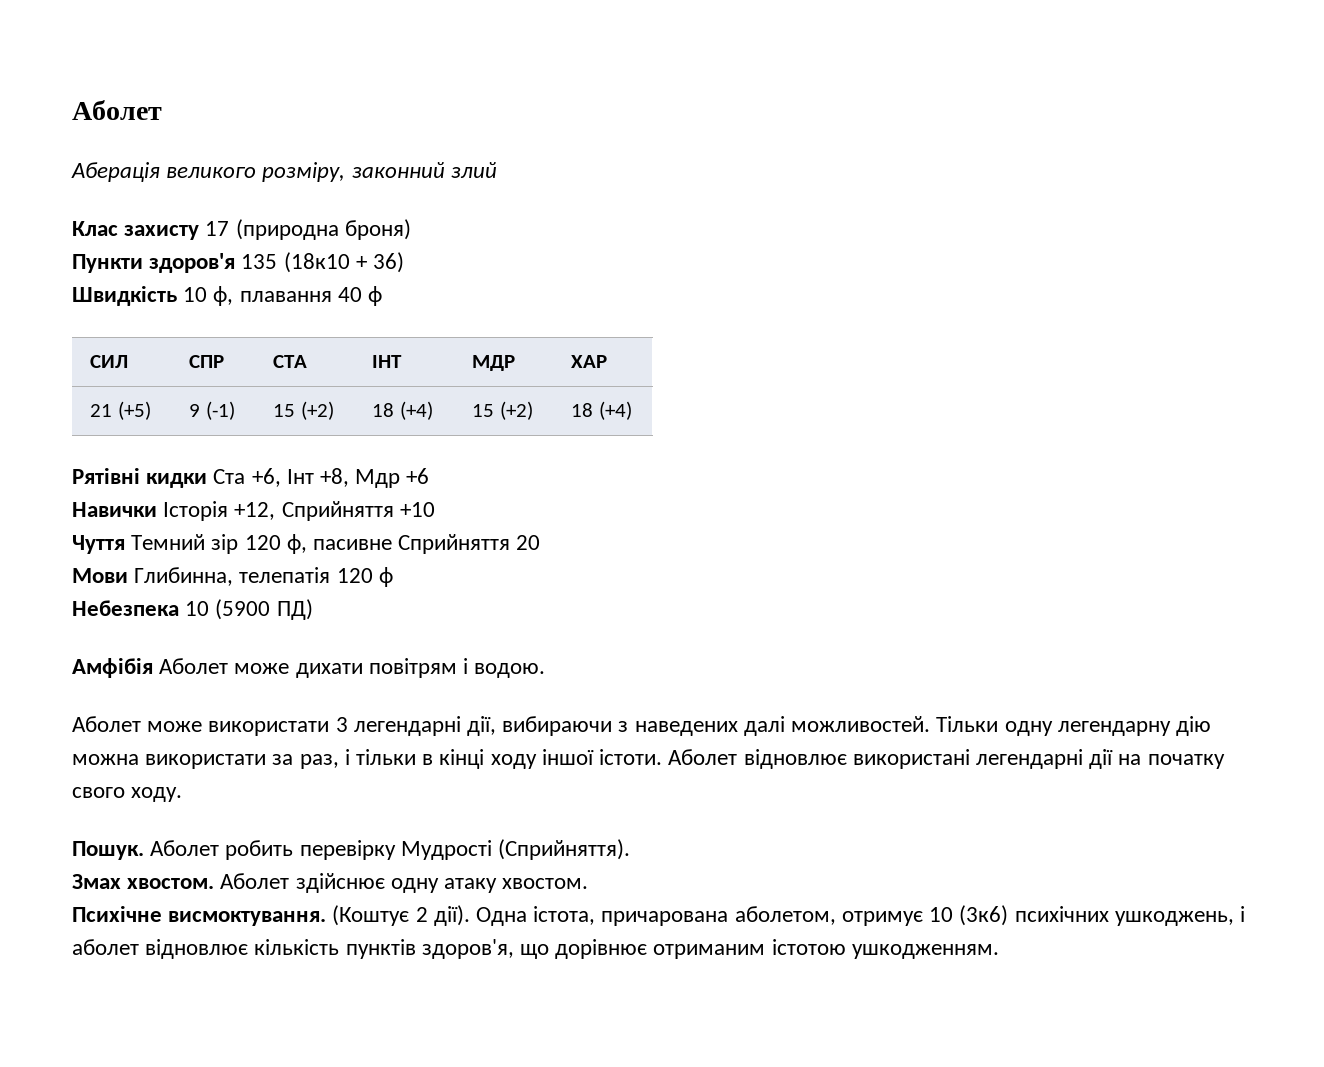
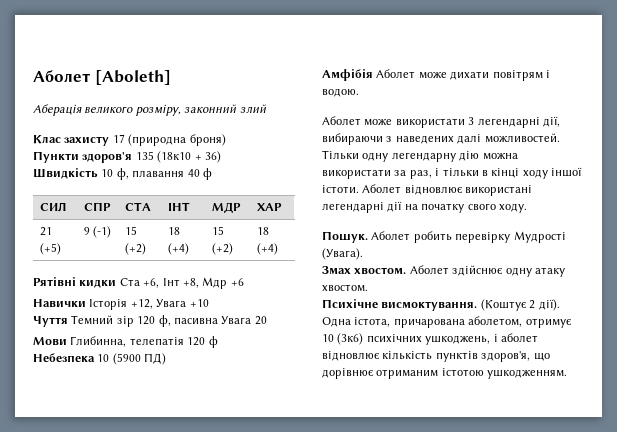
[72,100,162,120] Аболет -> [33,70,171,85] Аболет [Aboleth]
[281,501,394,521] Сприйняття -> [156,299,187,308] Увага
[313,534,511,554] пасивне Сприйняття -> [173,316,252,325] пасивна Увага
[498,839,631,860] (Сприйняття). -> [322,248,363,260] (Увага).

